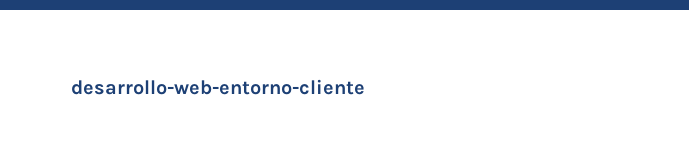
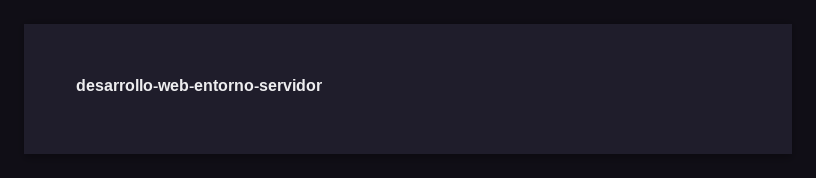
[71,79,365,95] desarrollo-web-entorno-cliente -> [76,79,322,91] desarrollo-web-entorno-servidor

